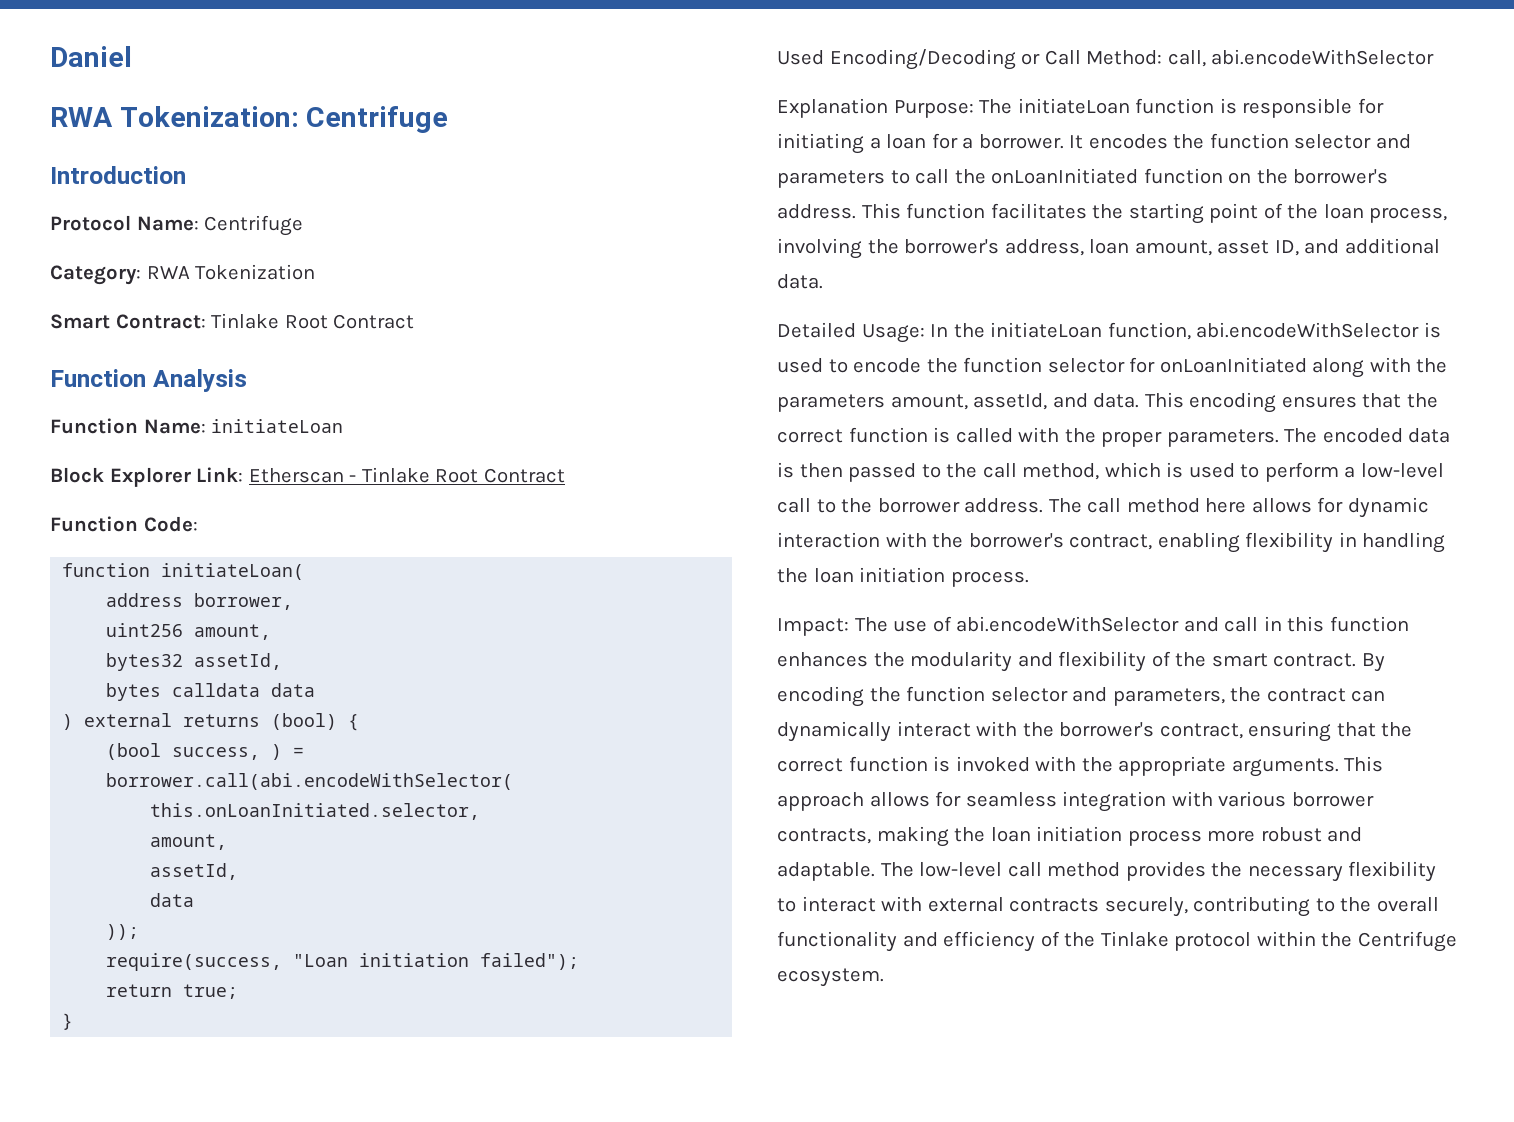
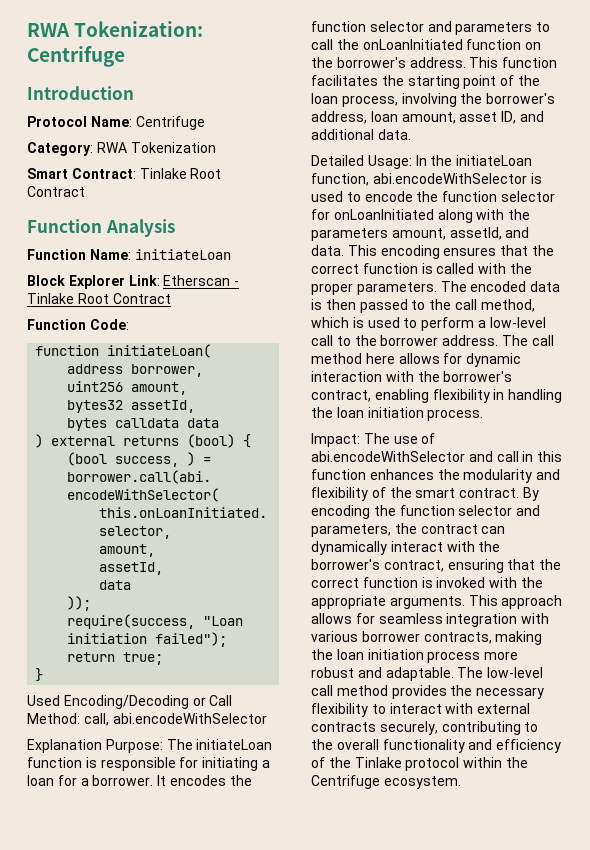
[50,46,132,67] Daniel // -> (27, 30) none

